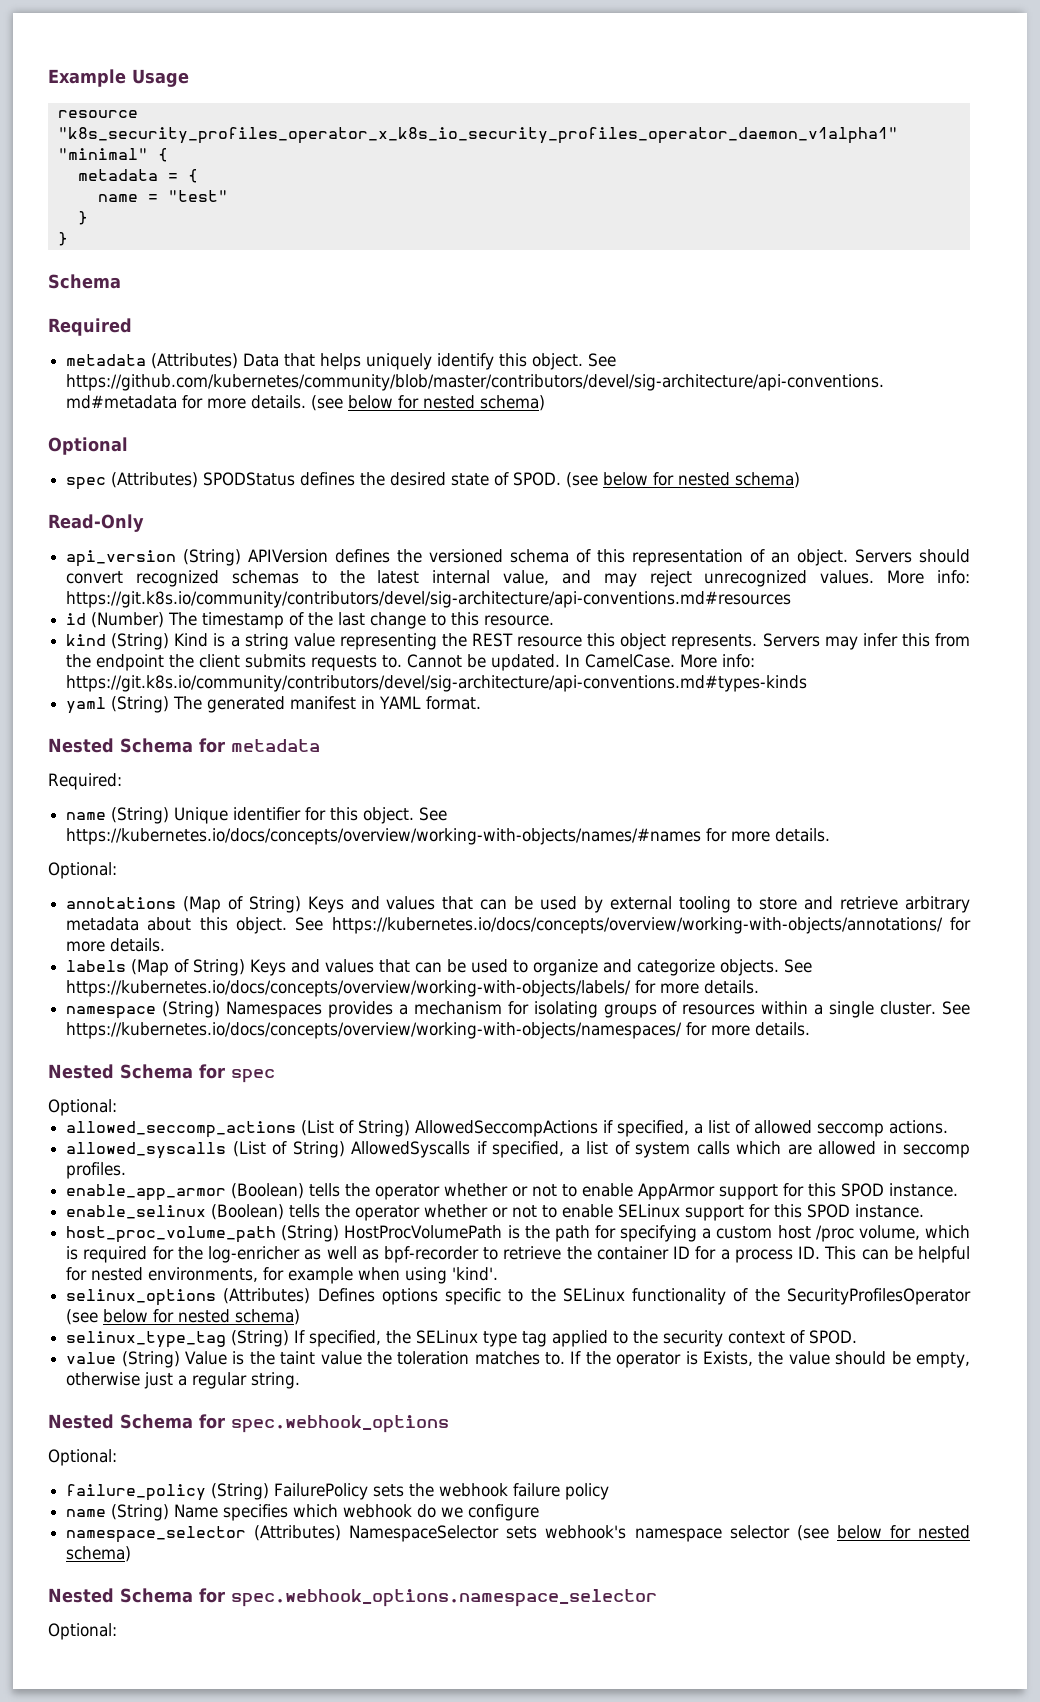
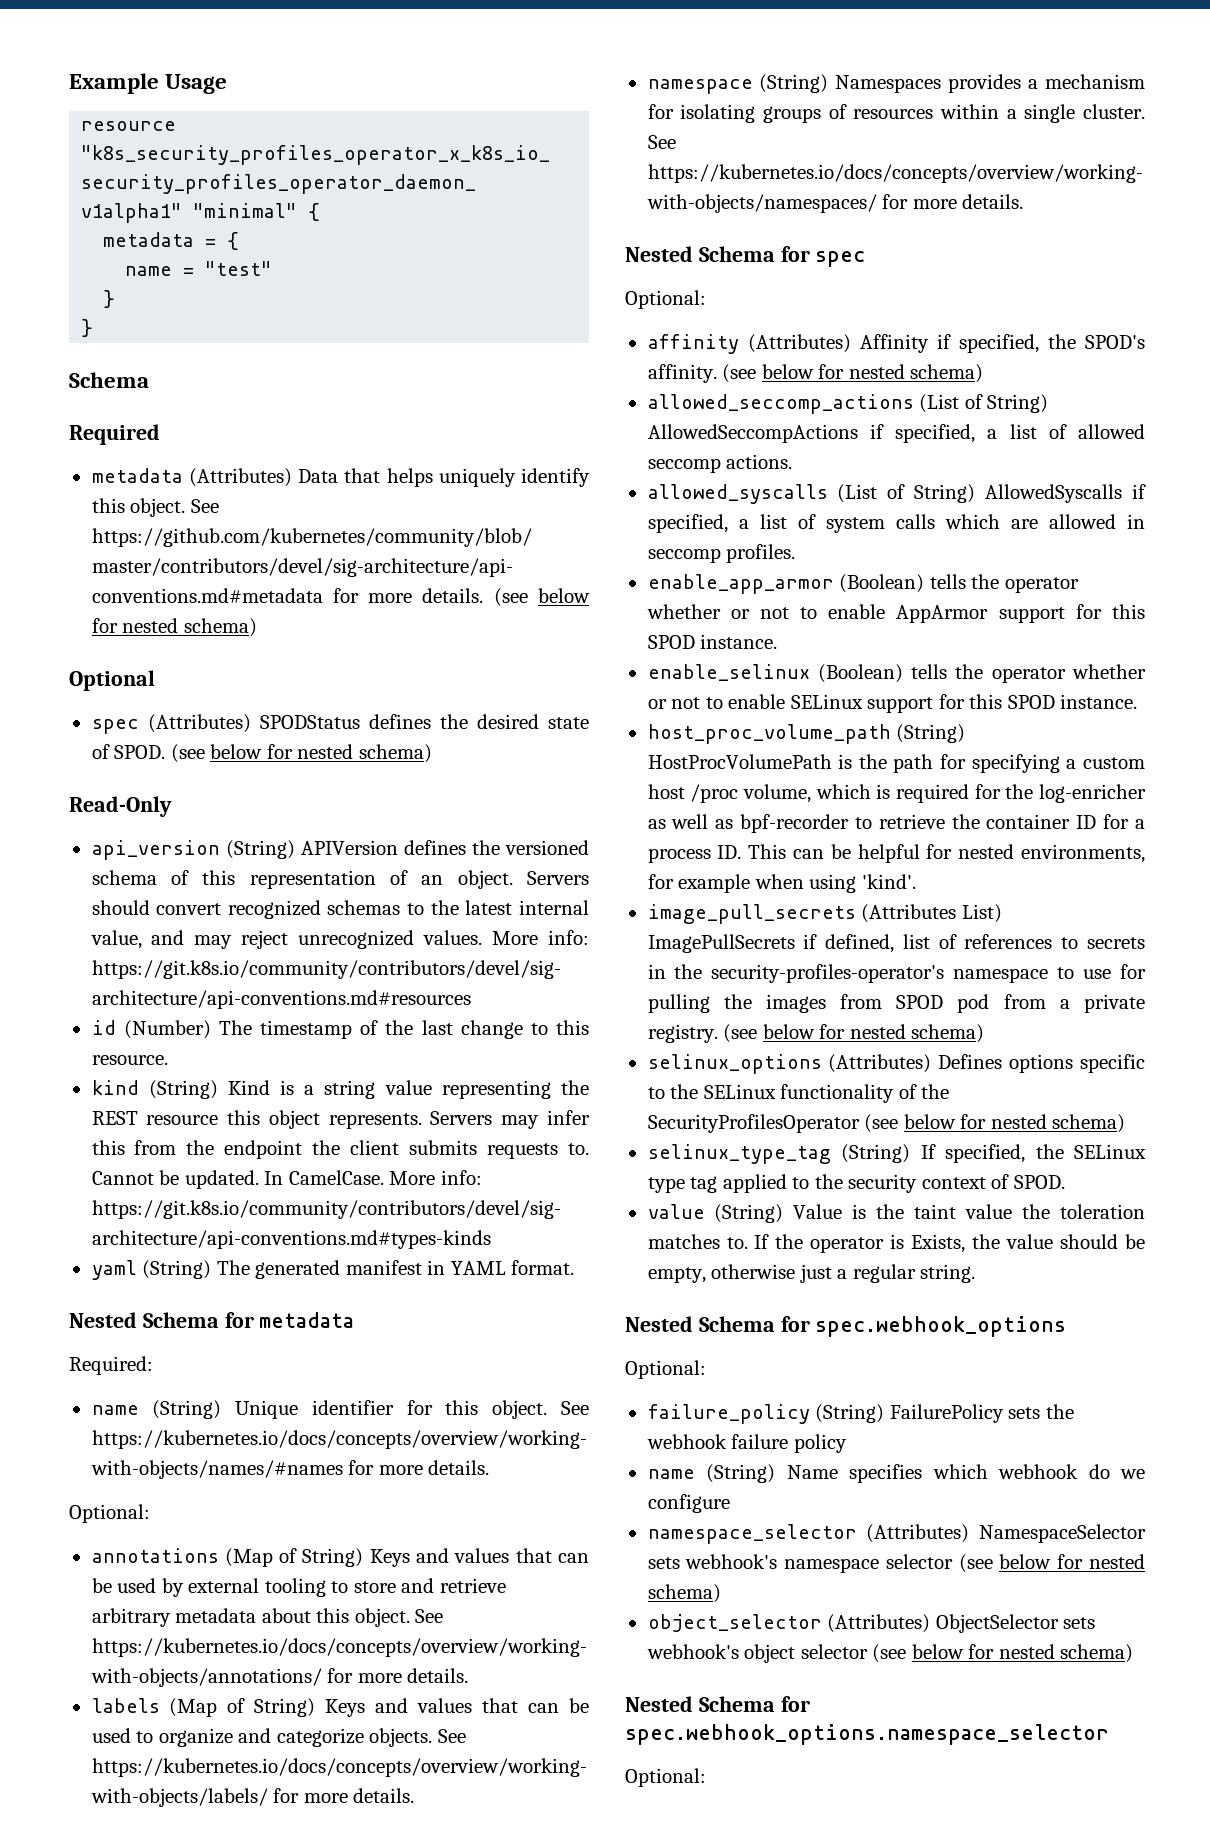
(117, 1107) none -> [647,334,1145,354] [647,364,984,383] // affinity (Attributes) Affinity if specified, the SPOD's affinity. (see below for nested schema)
(499, 1274) none -> [647,904,1002,924] [647,934,1145,953] [647,964,1146,983] [647,994,1145,1013] [647,1024,985,1043] // image_pull_secrets (Attributes List) ImagePullSecrets if defined, list of references to secrets in the security-profiles-operator's namespace to use for pulling the images from SPOD pod from a private registry. (see below for nested schema)
(132, 1554) none -> [647,1614,1096,1633] [646,1644,1134,1663] // object_selector (Attributes) ObjectSelector sets webhook's object selector (see below for nested schema)

